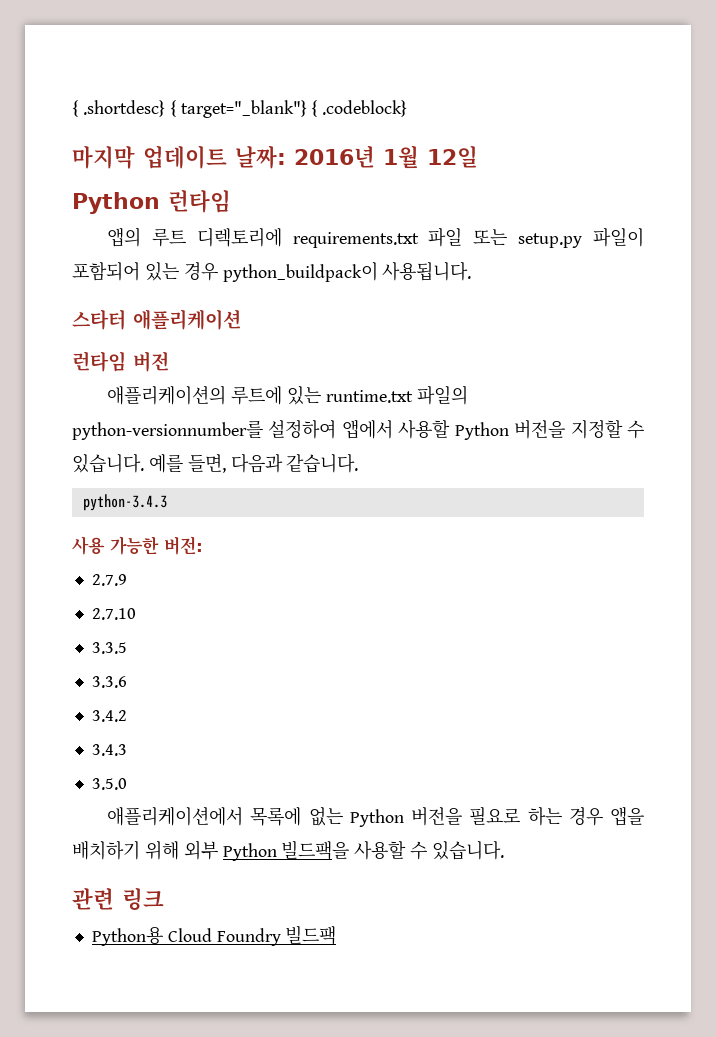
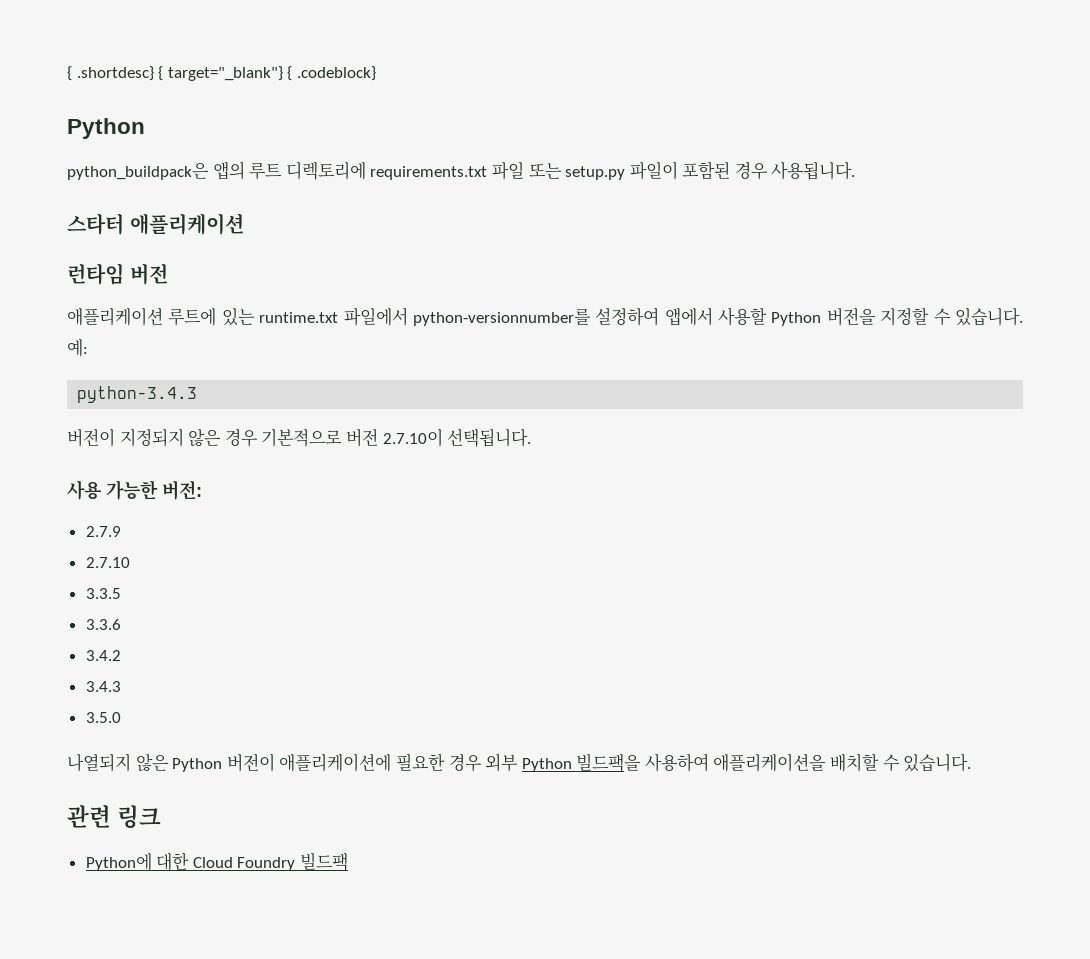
[72,145,478,169] [72,190,231,214] 마지막 업데이트 날짜: 2016년 1월 12일 // Python 런타임 // -> [67,118,145,139] [67,163,209,180] Python // python_buildpack은
[72,262,378,282] 포함되어 있는 경우 python_buildpack이 -> [682,161,768,180] 포함된 경우
[107,385,227,405] 애플리케이션의 -> [67,307,163,326] 애플리케이션
[416,385,468,405] 파일의 -> [343,307,408,326] 파일에서
[148,453,359,473] [82,494,167,511] 예를 들면, 다음과 같습니다. // python-3.4.3 -> [67,339,88,357] [77,386,198,403] [67,428,532,447] 예: // python-3.4.3 // 버전이 지정되지 않은 경우 기본적으로 버전 2.7.10이 선택됩니다.
[107,806,644,827] [72,840,407,861] 애플리케이션에서 목록에 없는 Python 버전을 필요로 하는 경우 앱을 배치하기 위해 외부 Python 빌드팩을 사용할 -> [67,753,880,772] 나열되지 않은 Python 버전이 애플리케이션에 필요한 경우 외부 Python 빌드팩을 사용하여 애플리케이션을 배치할
[91,927,163,946] Python용 -> [85,852,190,871] Python에 대한

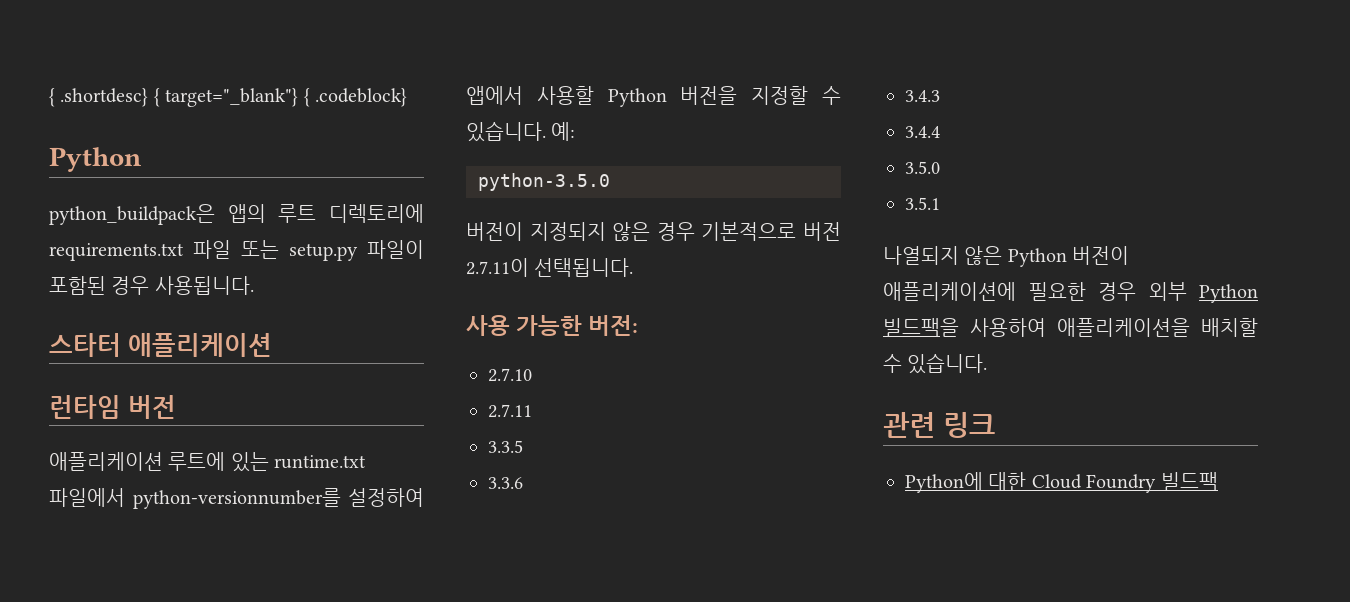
[77,386,198,403] python-3.4.3 -> [478,173,610,191] python-3.5.0
[382,428,443,447] 2.7.10이 -> [466,258,529,277] 2.7.11이
[85,526,121,537] [85,557,130,568] 2.7.9 // 2.7.10 -> [488,368,532,382] [488,404,532,418] 2.7.10 // 2.7.11
[85,650,121,661] // 3.4.2 -> (523, 483) none
(121, 686) none -> [905,126,940,138] // 3.4.4
(121, 717) none -> [905,197,940,210] // 3.5.1

